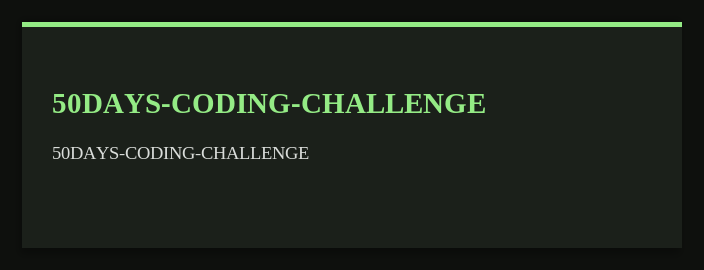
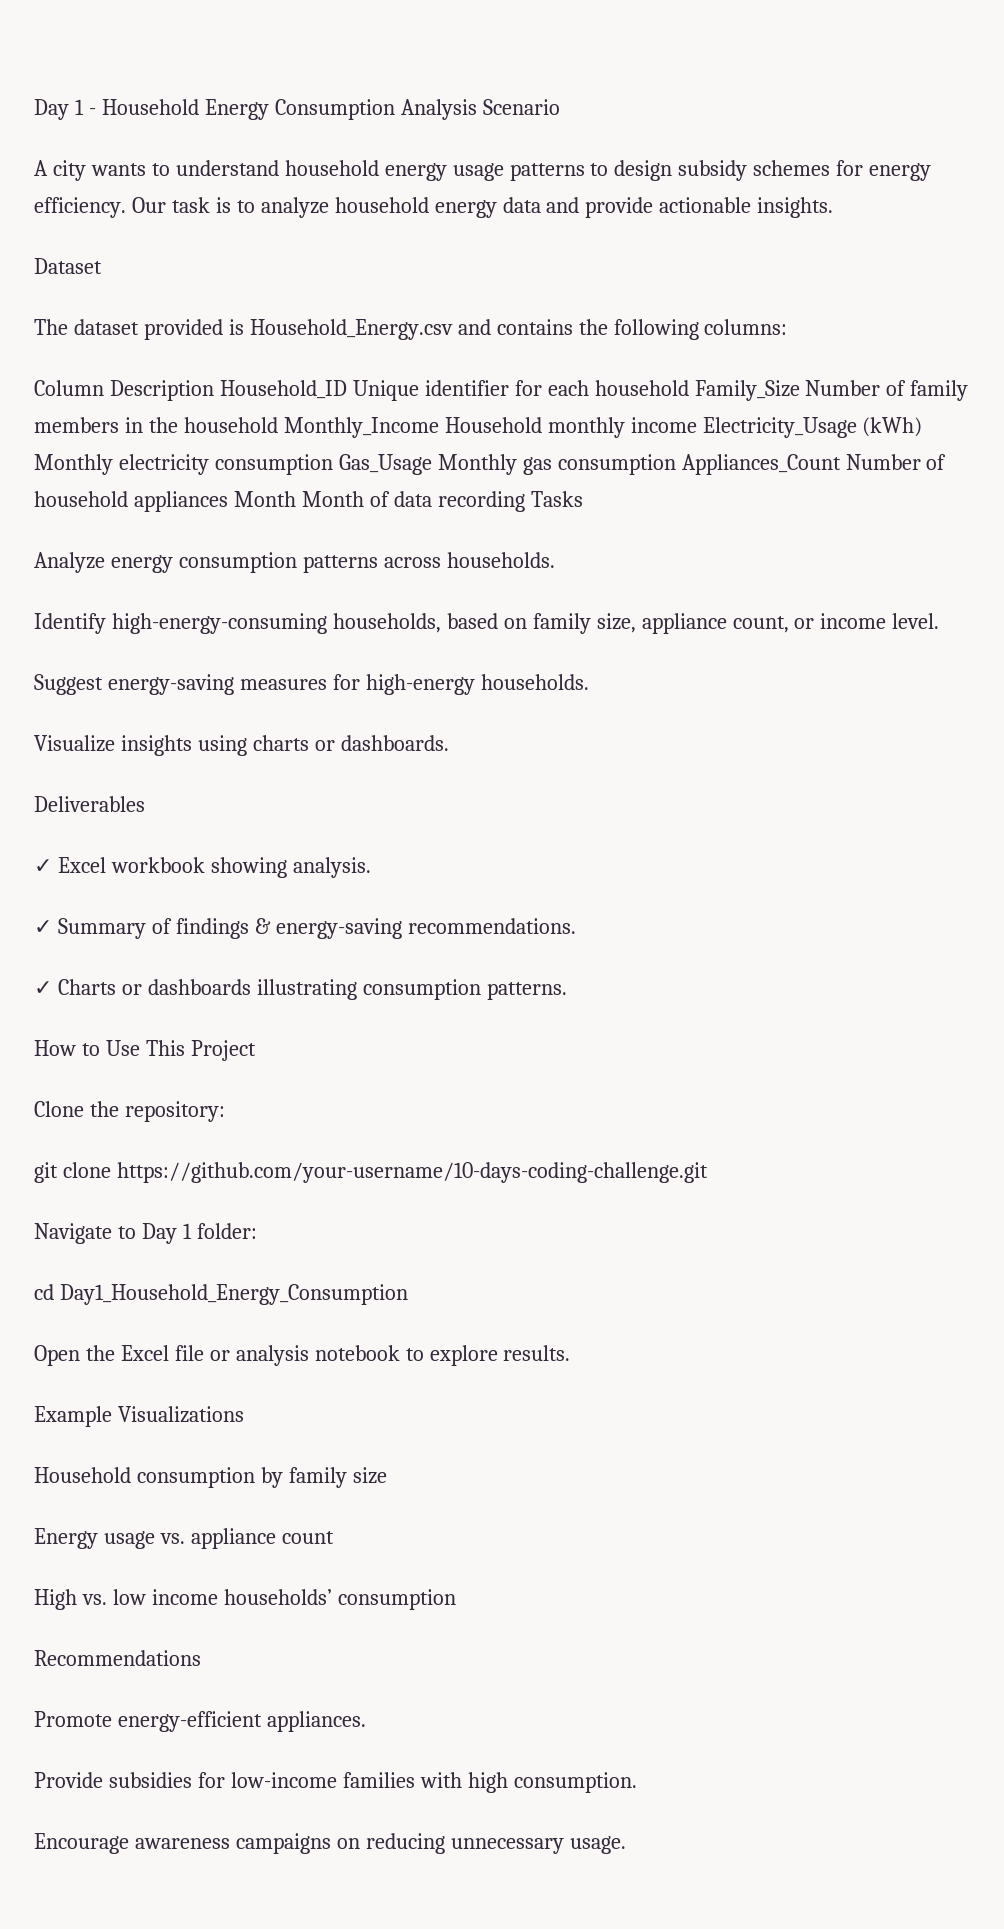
[52,94,486,113] [52,147,309,159] 50DAYS-CODING-CHALLENGE // 50DAYS-CODING-CHALLENGE -> [34,99,560,120] [34,160,932,181] [34,197,834,218] [34,258,102,274] [34,319,788,340] [34,380,969,401] [34,417,923,438] [34,454,947,475] [34,491,583,512] [34,552,555,573] [34,613,940,634] [34,674,589,695] [34,735,449,756] [34,796,145,812] [34,857,371,878] [34,918,576,939] [34,979,567,1000] [34,1040,256,1061] [34,1101,225,1122] [34,1162,708,1183] [34,1223,257,1244] [34,1284,408,1305] [34,1345,571,1366] [34,1406,244,1427] [34,1467,387,1488] [34,1528,334,1549] [34,1589,456,1610] [34,1650,201,1666] [34,1711,366,1732] [34,1772,637,1793] [34,1833,626,1854] Day 1 - Household Energy Consumption Analysis Scenario // A city wants to understand household energy usage patterns to design subsidy schemes for energy efficiency. Our task is to analyze household energy data and provide actionable insights. // Dataset // The dataset provided is Household_Energy.csv and contains the following columns: // Column Description Household_ID Unique identifier for each household Family_Size Number of family members in the household Monthly_Income Household monthly income Electricity_Usage (kWh) Monthly electricity consumption Gas_Usage Monthly gas consumption Appliances_Count Number of household appliances Month Month of data recording Tasks // Analyze energy consumption patterns across households. // Identify high-energy-consuming households, based on family size, appliance count, or income level. // Suggest energy-saving measures for high-energy households. // Visualize insights using charts or dashboards. // Deliverables // ✓ Excel workbook showing analysis. // ✓ Summary of findings & energy-saving recommendations. // ✓ Charts or dashboards illustrating consumption patterns. // How to Use This Project // Clone the repository: // git clone https://github.com/your-username/10-days-coding-challenge.git // Navigate to Day 1 folder: // cd Day1_Household_Energy_Consumption // Open the Excel file or analysis notebook to explore results. // Example Visualizations // Household consumption by family size // Energy usage vs. appliance count // High vs. low income households’ consumption // Recommendations // Promote energy-efficient appliances. // Provide subsidies for low-income families with high consumption. // Encourage awareness campaigns on reducing unnecessary usage.

